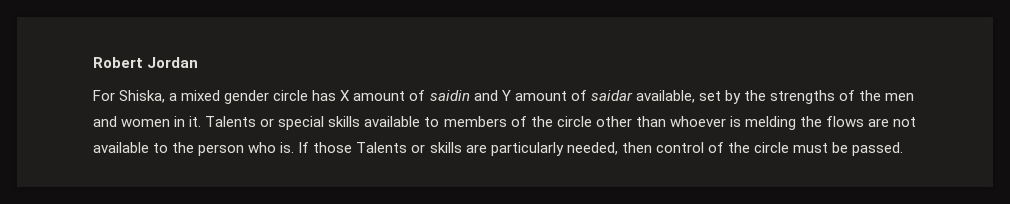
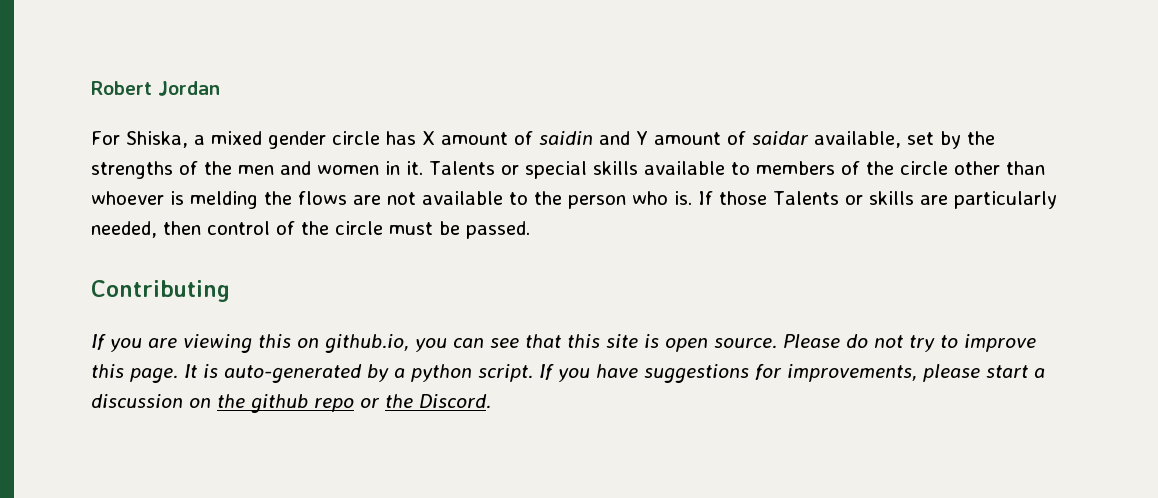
(904, 149) none -> [91,280,230,302] [91,334,1036,353] [91,364,1045,383] [91,394,491,413] // Contributing // If you are viewing this on github.io, you can see that this site is open source. Please do not try to improve this page. It is auto-generated by a python script. If you have suggestions for improvements, please start a discussion on the github repo or the Discord.

